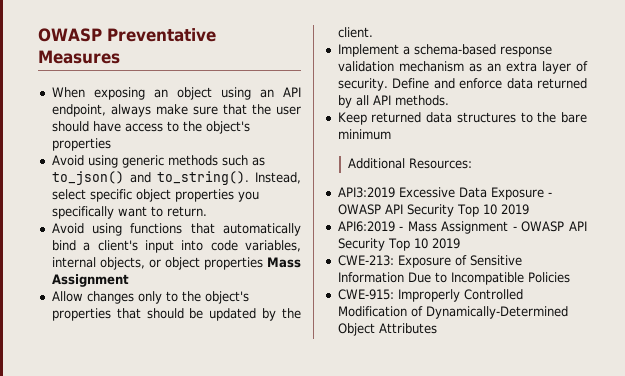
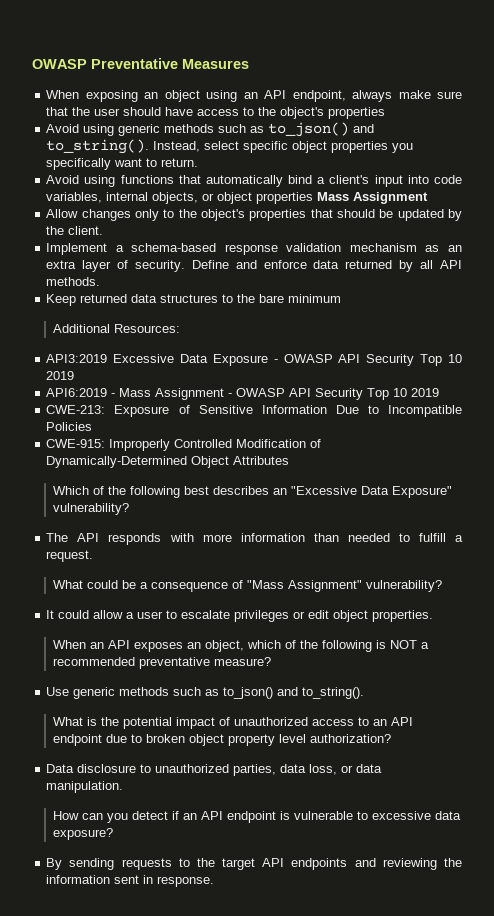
(437, 328) none -> [52,486,452,498] [52,503,129,515] [46,533,463,545] [46,550,94,562] [52,580,442,592] [46,610,434,622] [52,640,429,652] [52,657,271,669] [46,687,365,699] [52,717,413,729] [52,734,391,746] [46,764,383,776] [46,781,124,793] [52,811,461,823] [52,828,113,840] [46,858,462,870] [46,875,215,887] // Which of the following best describes an "Excessive Data Exposure" vulnerability? // The API responds with more information than needed to fulfill a request. // What could be a consequence of "Mass Assignment" vulnerability? // It could allow a user to escalate privileges or edit object properties. // When an API exposes an object, which of the following is NOT a recommended preventative measure? // Use generic methods such as to_json() and to_string(). // What is the potential impact of unauthorized access to an API endpoint due to broken object property level authorization? // Data disclosure to unauthorized parties, data loss, or data manipulation. // How can you detect if an API endpoint is vulnerable to excessive data exposure? // By sending requests to the target API endpoints and reviewing the information sent in response.

